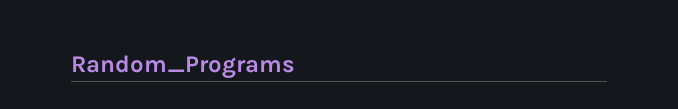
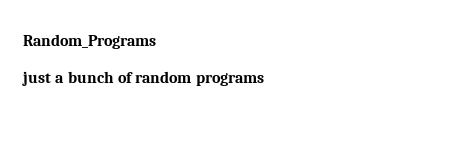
(295, 67) none -> [22,71,264,86] // just a bunch of random programs

